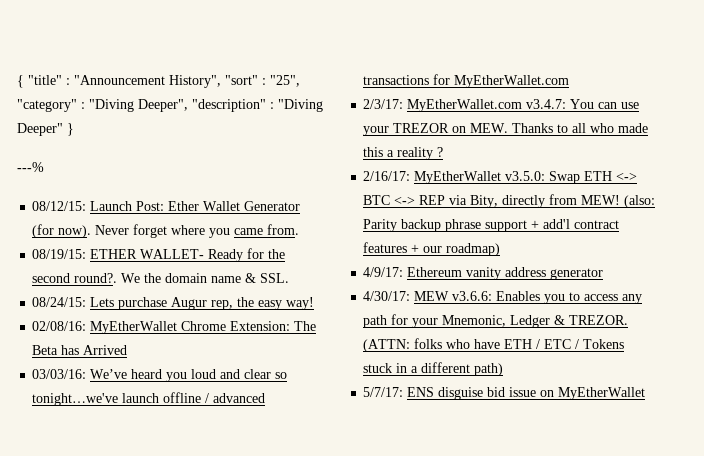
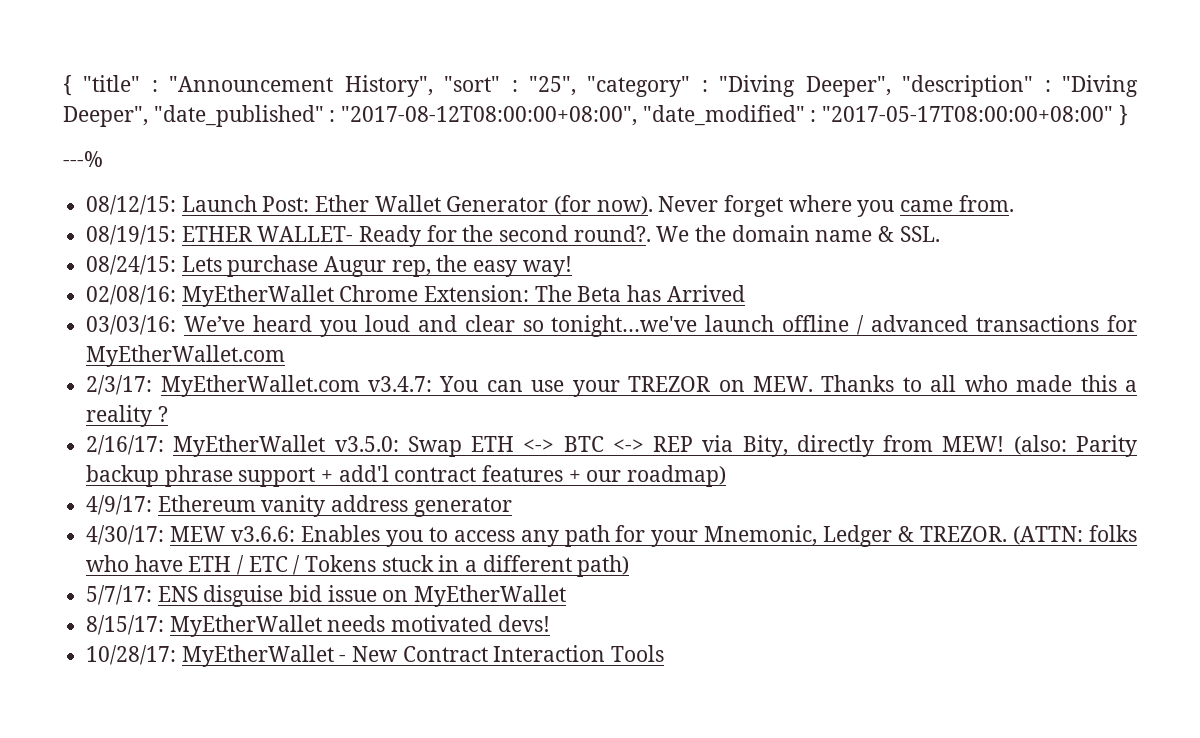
[17,123,63,136] Deeper" -> [63,105,1114,127] Deeper", "date_published" : "2017-08-12T08:00:00+08:00", "date_modified" : "2017-05-17T08:00:00+08:00"
(646, 393) none -> [86,615,550,637] [86,645,665,667] // 8/15/17: MyEtherWallet needs motivated devs! // 10/28/17: MyEtherWallet - New Contract Interaction Tools

